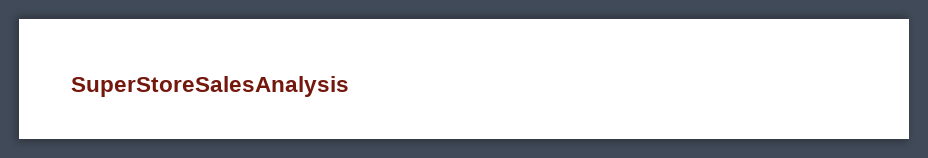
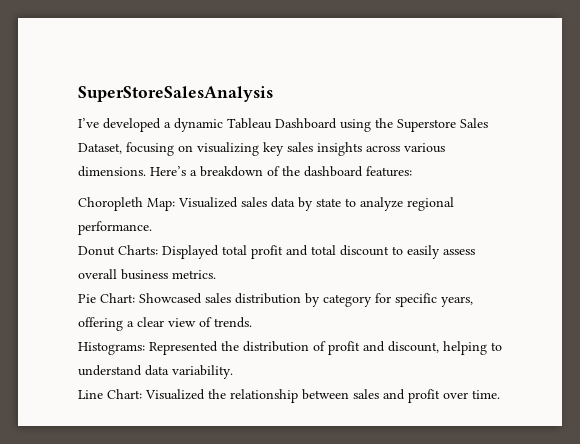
(349, 86) none -> [78,118,488,132] [78,142,445,156] [78,166,412,177] [78,197,454,211] [78,221,152,235] [78,245,475,259] [78,269,216,280] [78,293,473,307] [78,317,252,331] [78,341,502,355] [78,365,233,379] [78,389,500,403] // I’ve developed a dynamic Tableau Dashboard using the Superstore Sales Dataset, focusing on visualizing key sales insights across various dimensions. Here’s a breakdown of the dashboard features: // Choropleth Map: Visualized sales data by state to analyze regional performance. // Donut Charts: Displayed total profit and total discount to easily assess overall business metrics. // Pie Chart: Showcased sales distribution by category for specific years, offering a clear view of trends. // Histograms: Represented the distribution of profit and discount, helping to understand data variability. // Line Chart: Visualized the relationship between sales and profit over time.

